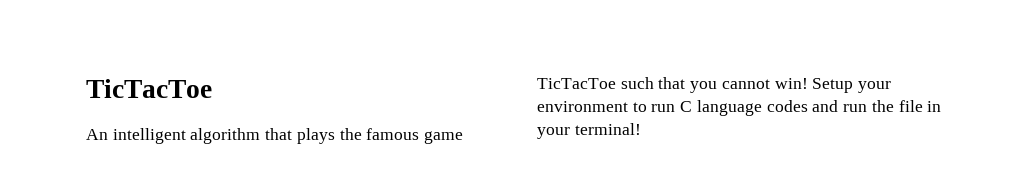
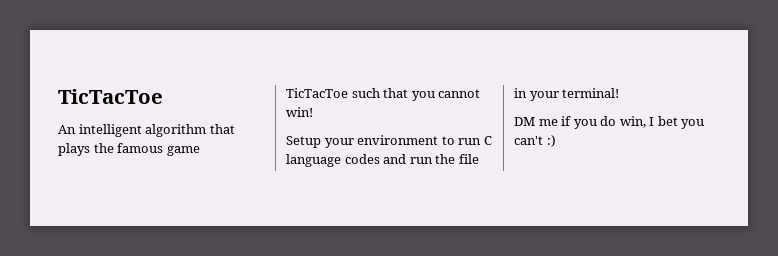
(808, 83) none -> (313, 112) //
(641, 129) none -> [514,116,705,129] [514,135,556,147] // DM me if you do win, I bet you can't :)

